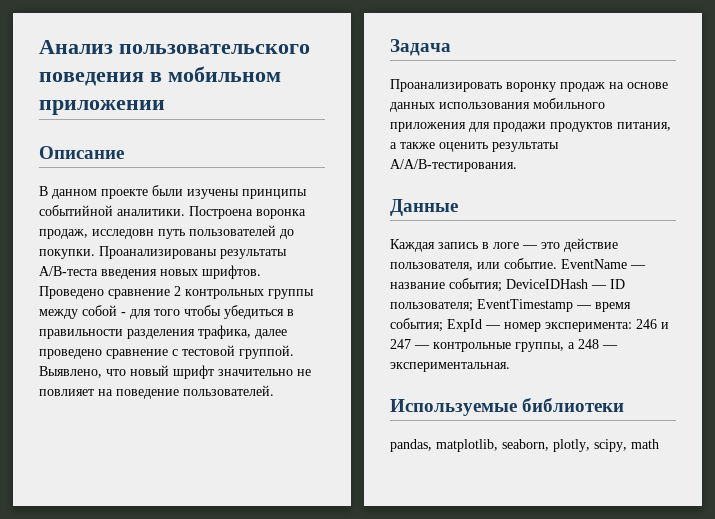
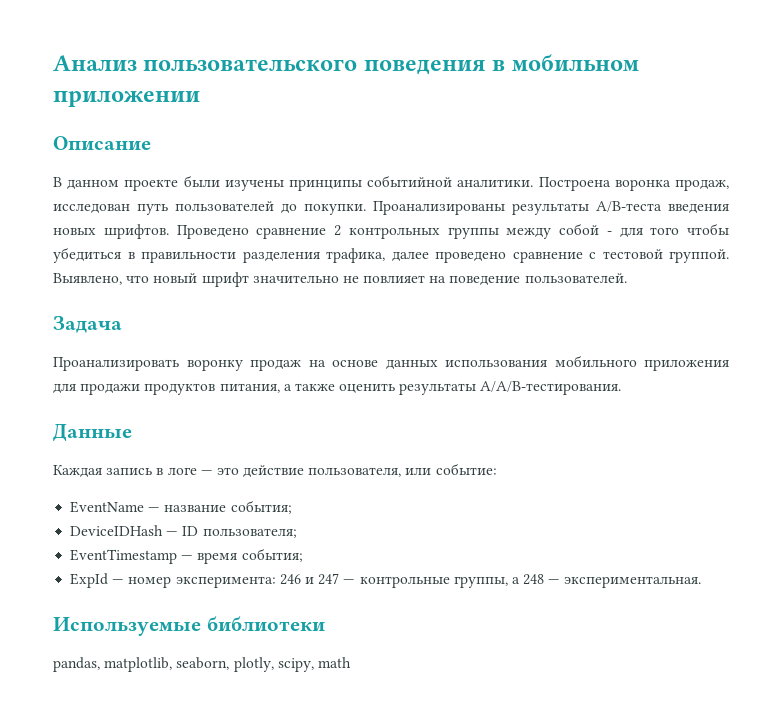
[92,229,154,239] исследовн -> [53,204,130,214] исследован
[504,258,557,269] событие. -> [435,463,497,475] событие: //
(502, 285) none -> (292, 507) //
(473, 307) none -> (297, 533) //
(443, 325) none -> (303, 555) //

